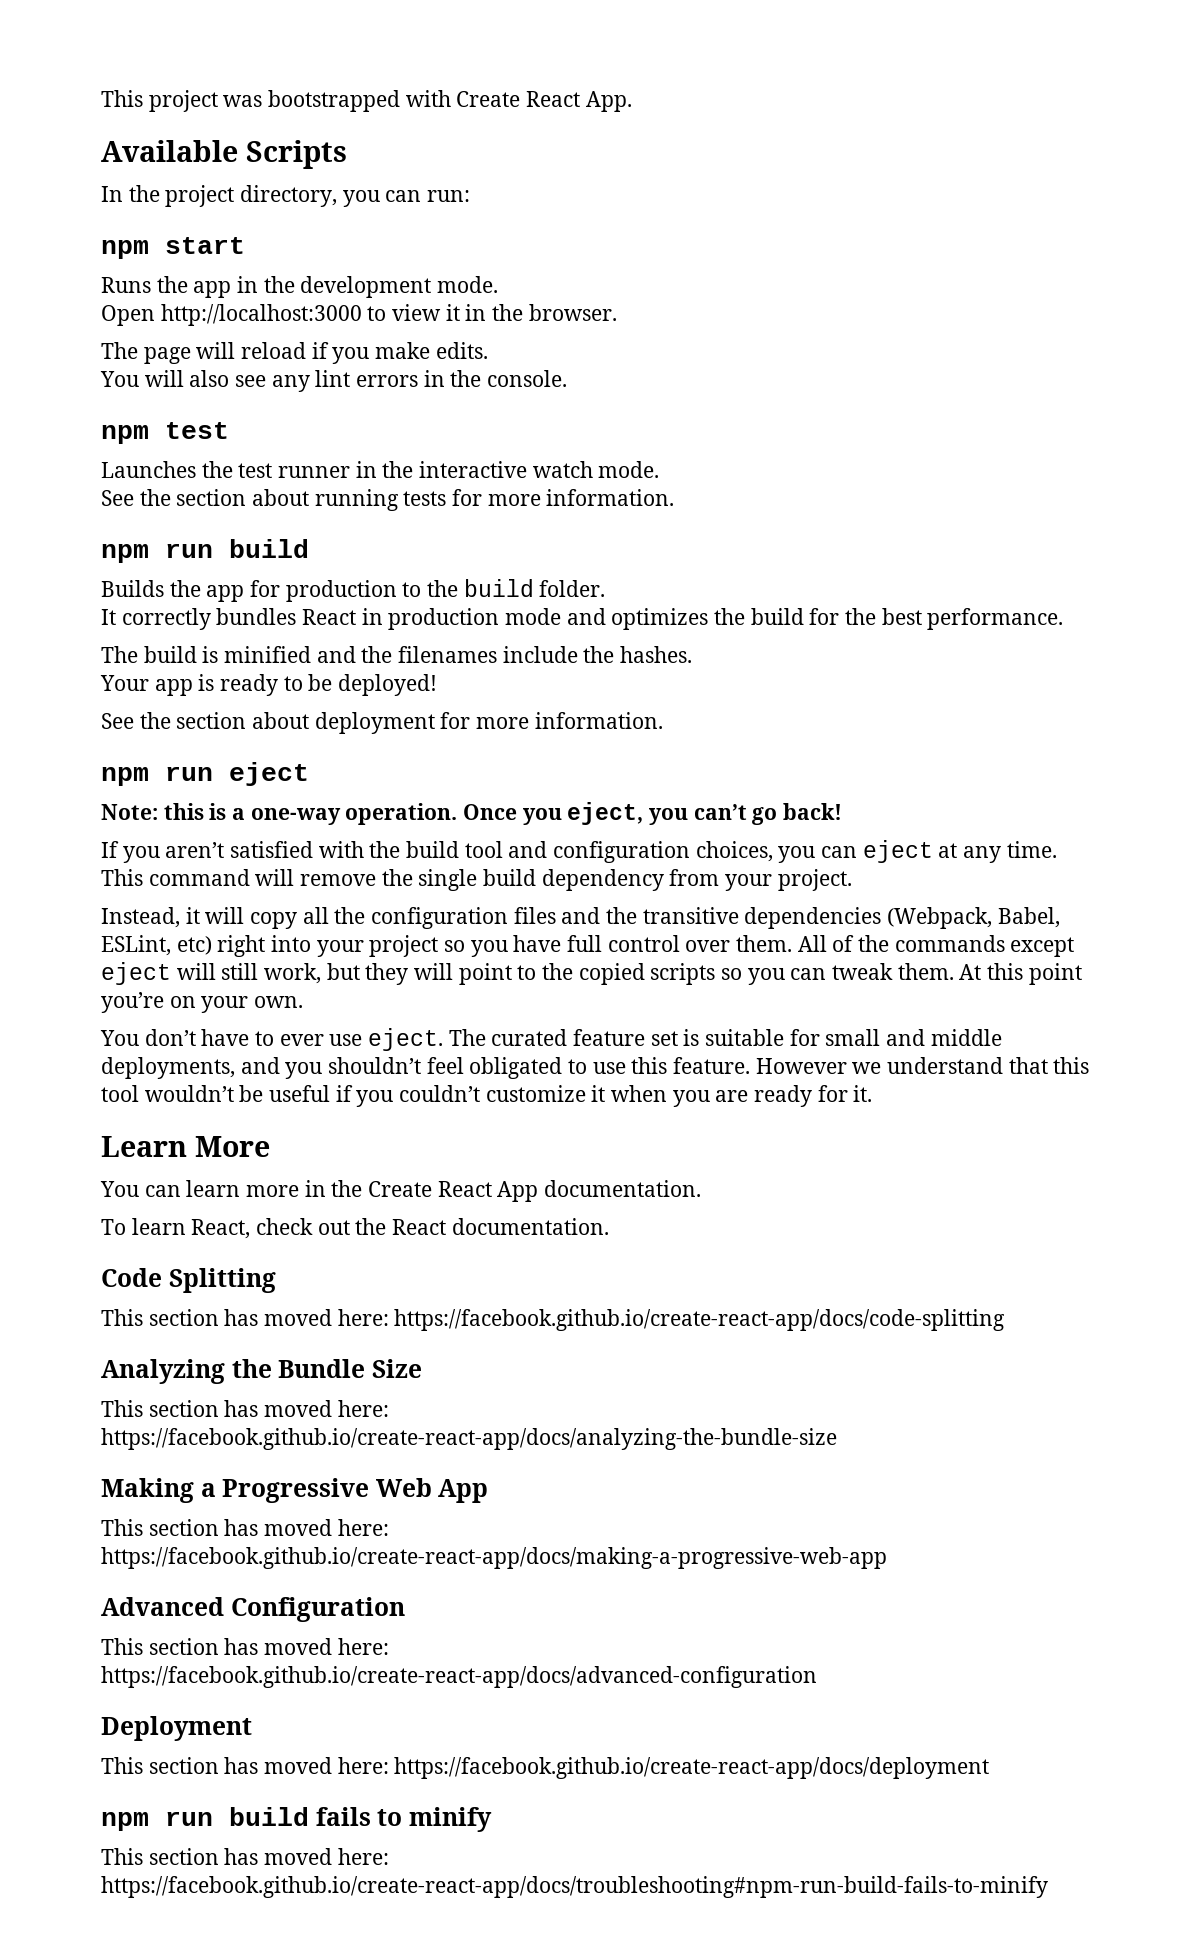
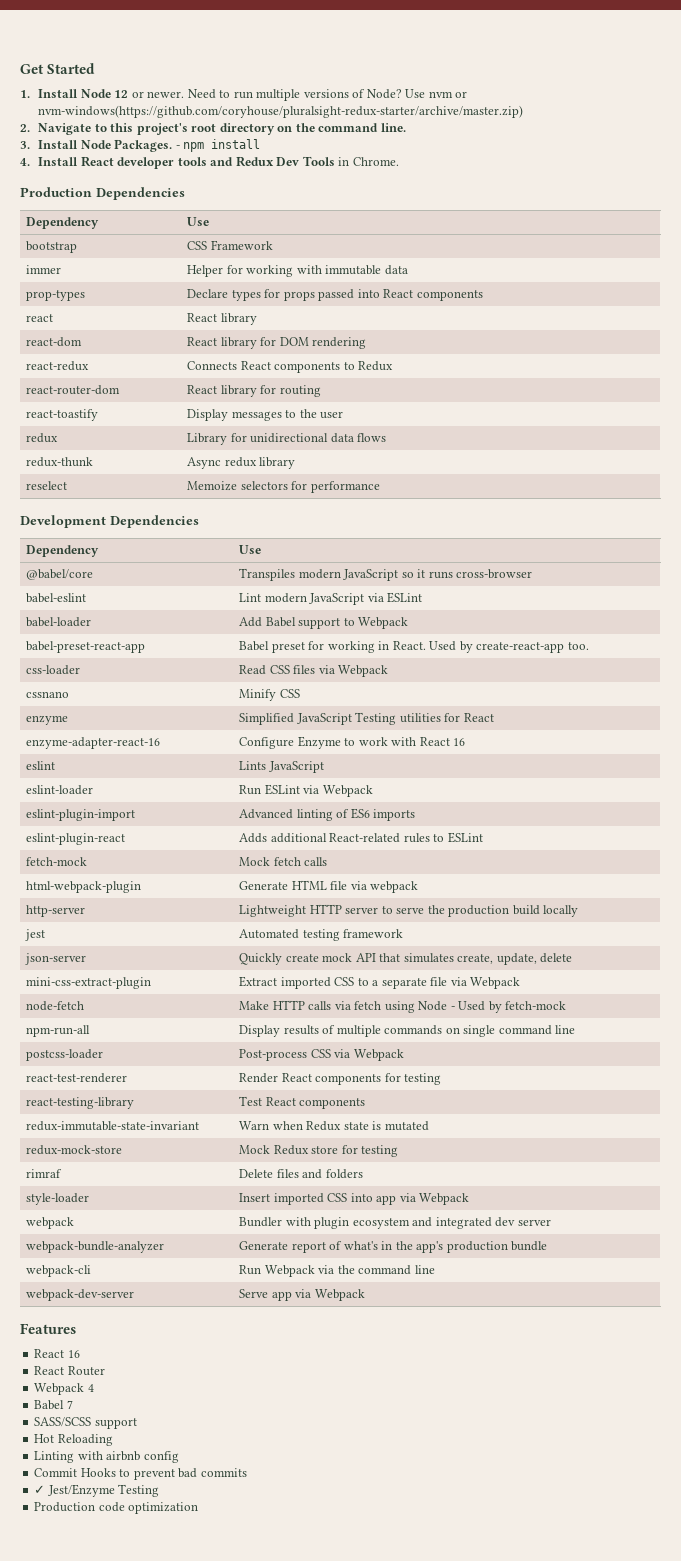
[101,90,632,112] [101,140,347,169] [101,185,471,207] [101,237,245,259] [101,276,499,298] [101,304,617,326] [101,342,488,364] [100,370,568,392] [101,422,229,444] [101,461,660,478] [101,489,675,511] [101,539,309,563] [101,579,606,602] [101,608,1064,630] [101,646,693,663] [100,674,438,696] [101,712,663,734] [101,762,309,786] [101,802,843,825] [101,840,1057,863] [101,869,852,891] [101,907,1060,929] [101,935,1075,957] [101,962,1082,985] [101,992,304,1013] [100,1028,1002,1051] [101,1057,1090,1079] [101,1085,873,1107] [101,1136,270,1157] [100,1180,702,1202] [101,1218,609,1239] [101,1268,276,1293] [101,1309,1006,1331] [101,1359,422,1384] [101,1400,389,1417] [101,1428,837,1450] [101,1478,489,1503] [101,1519,389,1536] [101,1547,887,1569] [101,1597,405,1622] [101,1638,389,1655] [101,1666,817,1688] [101,1716,252,1741] [101,1757,990,1779] [101,1807,492,1832] [101,1848,389,1865] [101,1876,1048,1898] This project was bootstrapped with Create React App. // Available Scripts // In the project directory, you can run: // npm start // Runs the app in the development mode. // Open http://localhost:3000 to view it in the browser. // The page will reload if you make edits. // You will also see any lint errors in the console. // npm test // Launches the test runner in the interactive watch mode. // See the section about running tests for more information. // npm run build // Builds the app for production to the build folder. // It correctly bundles React in production mode and optimizes the build for the best performance. // The build is minified and the filenames include the hashes. // Your app is ready to be deployed! // See the section about deployment for more information. // npm run eject // Note: this is a one-way operation. Once you eject, you can’t go back! // If you aren’t satisfied with the build tool and configuration choices, you can eject at any time. This command will remove the single build dependency from your project. // Instead, it will copy all the configuration files and the transitive dependencies (Webpack, Babel, ESLint, etc) right into your project so you have full control over them. All of the commands except eject will still work, but they will point to the copied scripts so you can tweak them. At this point you’re on your own. // You don’t have to ever use eject. The curated feature set is suitable for small and middle deployments, and you shouldn’t feel obligated to use this feature. However we understand that this tool wouldn’t be useful if you couldn’t customize it when you are ready for it. // Learn More // You can learn more in the Create React App documentation. // To learn React, check out the React documentation. // Code Splitting // This section has moved here: https://facebook.github.io/create-react-app/docs/code-splitting // Analyzing the Bundle Size // This section has moved here: https://facebook.github.io/create-react-app/docs/analyzing-the-bundle-size // Making a Progressive Web App // This section has moved here: https://facebook.github.io/create-react-app/docs/making-a-progressive-web-app // Advanced Configuration // This section has moved here: https://facebook.github.io/create-react-app/docs/advanced-configuration // Deployment // This section has moved here: https://facebook.github.io/create-react-app/docs/deployment // npm run build fails to minify // This section has moved here: https://facebook.github.io/create-react-app/docs/troubleshooting#npm-run-build-fails-to-minify -> [20,63,96,74] [20,89,468,101] [38,105,524,118] [20,123,406,135] [20,139,261,152] [20,156,399,169] [20,187,185,200] [26,217,100,229] [187,217,210,226] [26,241,78,253] [187,240,273,250] [26,265,62,274] [187,265,408,277] [26,290,86,301] [187,289,483,301] [26,314,54,322] [187,313,257,325] [26,337,83,347] [187,337,367,349] [26,361,90,371] [187,361,394,373] [26,385,121,395] [187,385,321,397] [26,409,99,421] [187,409,344,421] [26,433,59,443] [187,433,387,445] [26,457,94,467] [187,457,296,469] [26,481,68,490] [187,481,380,493] [20,515,199,528] [26,545,100,557] [239,545,262,554] [26,569,94,580] [239,568,533,581] [26,593,87,603] [239,592,423,605] [26,617,92,627] [239,617,409,629] [26,641,146,653] [239,641,589,653] [26,665,81,675] [239,665,389,677] [26,691,70,698] [239,689,300,701] [26,715,69,725] [239,712,494,725] [26,737,161,749] [239,736,466,749] [26,761,56,770] [239,761,324,773] [26,785,94,795] [239,784,373,797] [26,809,136,821] [239,808,416,821] [26,833,126,845] [239,832,483,843] [26,857,88,866] [239,857,328,866] [26,881,142,893] [239,880,419,893] [26,905,86,917] [239,904,579,917] [25,929,46,941] [239,929,404,941] [25,953,87,965] [239,953,573,965] [26,977,152,989] [239,976,521,989] [26,1001,85,1011] [239,1000,567,1013] [26,1025,91,1037] [239,1025,576,1037] [26,1049,104,1061] [239,1049,404,1061] [26,1073,128,1083] [239,1073,442,1085] [26,1097,135,1109] [239,1096,366,1109] [26,1121,200,1131] [239,1121,429,1131] [26,1145,123,1155] [239,1145,399,1157] [26,1169,63,1178] [239,1169,363,1179] [26,1193,90,1205] [239,1193,470,1205] [26,1217,75,1229] [239,1217,551,1229] [26,1241,165,1253] [239,1241,548,1253] [26,1265,92,1277] [239,1265,435,1277] [26,1289,135,1301] [239,1289,365,1301] [20,1323,76,1334] [34,1349,80,1358] [34,1366,105,1376] [34,1383,94,1395] [34,1400,73,1410] [34,1417,137,1429] [34,1434,113,1446] [34,1451,179,1463] [34,1468,247,1480] [34,1484,160,1497] [34,1502,199,1514] Get Started // 1. Install Node 12 or newer. Need to run multiple versions of Node? Use nvm or nvm-windows(https://github.com/coryhouse/pluralsight-redux-starter/archive/master.zip) // 2. Navigate to this project's root directory on the command line. // 3. Install Node Packages. - npm install // 4. Install React developer tools and Redux Dev Tools in Chrome. // Production Dependencies // Dependency | Use // bootstrap | CSS Framework // immer | Helper for working with immutable data // prop-types | Declare types for props passed into React components // react | React library // react-dom | React library for DOM rendering // react-redux | Connects React components to Redux // react-router-dom | React library for routing // react-toastify | Display messages to the user // redux | Library for unidirectional data flows // redux-thunk | Async redux library // reselect | Memoize selectors for performance // Development Dependencies // Dependency | Use // @babel/core | Transpiles modern JavaScript so it runs cross-browser // babel-eslint | Lint modern JavaScript via ESLint // babel-loader | Add Babel support to Webpack // babel-preset-react-app | Babel preset for working in React. Used by create-react-app too. // css-loader | Read CSS files via Webpack // cssnano | Minify CSS // enzyme | Simplified JavaScript Testing utilities for React // enzyme-adapter-react-16 | Configure Enzyme to work with React 16 // eslint | Lints JavaScript // eslint-loader | Run ESLint via Webpack // eslint-plugin-import | Advanced linting of ES6 imports // eslint-plugin-react | Adds additional React-related rules to ESLint // fetch-mock | Mock fetch calls // html-webpack-plugin | Generate HTML file via webpack // http-server | Lightweight HTTP server to serve the production build locally // jest | Automated testing framework // json-server | Quickly create mock API that simulates create, update, delete // mini-css-extract-plugin | Extract imported CSS to a separate file via Webpack // node-fetch | Make HTTP calls via fetch using Node - Used by fetch-mock // npm-run-all | Display results of multiple commands on single command line // postcss-loader | Post-process CSS via Webpack // react-test-renderer | Render React components for testing // react-testing-library | Test React components // redux-immutable-state-invariant | Warn when Redux state is mutated // redux-mock-store | Mock Redux store for testing // rimraf | Delete files and folders // style-loader | Insert imported CSS into app via Webpack // webpack | Bundler with plugin ecosystem and integrated dev server // webpack-bundle-analyzer | Generate report of what's in the app's production bundle // webpack-cli | Run Webpack via the command line // webpack-dev-server | Serve app via Webpack // Features // React 16 // React Router // Webpack 4 // Babel 7 // SASS/SCSS support // Hot Reloading // Linting with airbnb config // Commit Hooks to prevent bad commits // ✓ Jest/Enzyme Testing // Production code optimization

